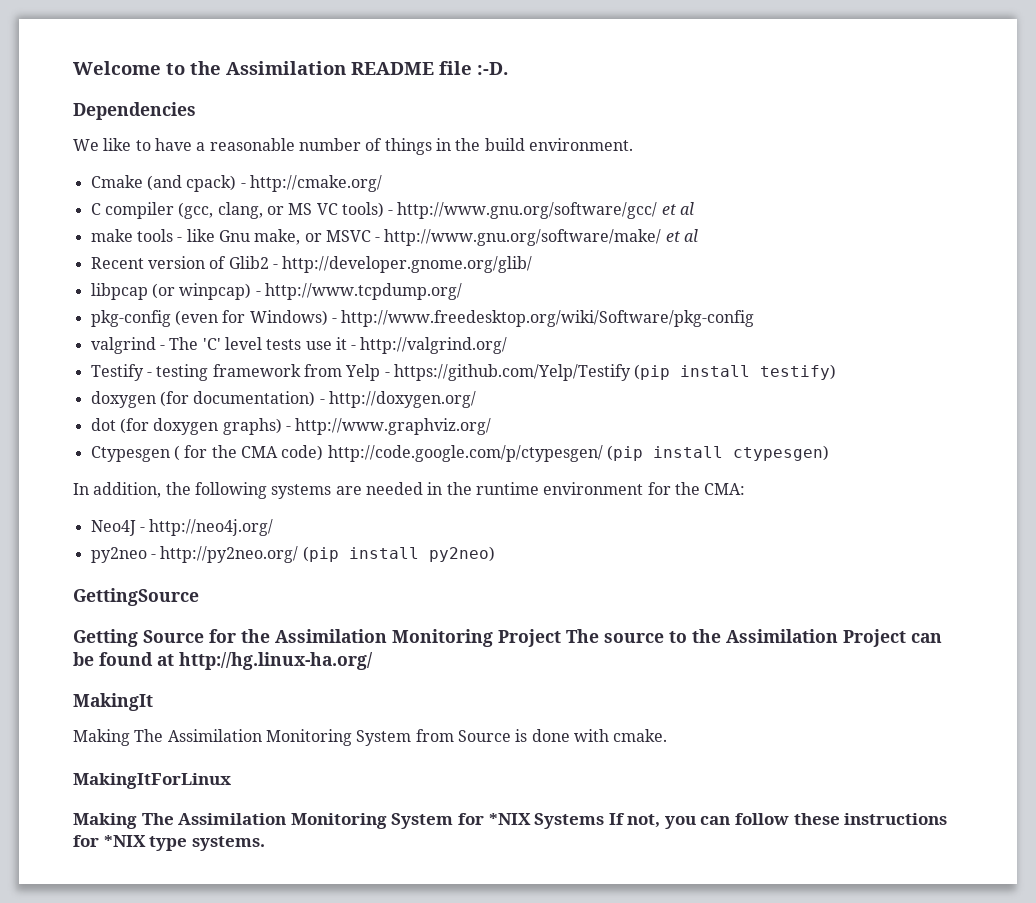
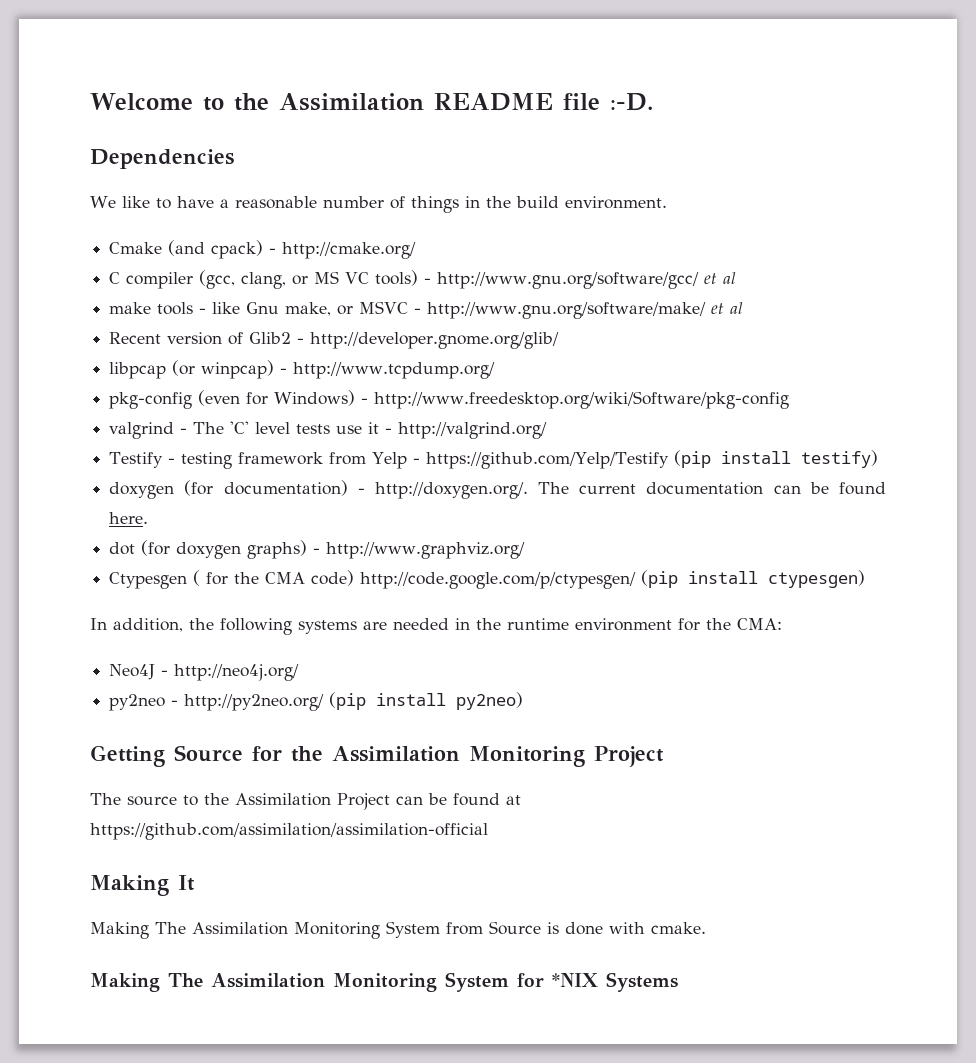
[328,391,476,408] http://doxygen.org/ -> [374,482,886,499] [109,512,149,524] http://doxygen.org/. The current documentation can be found here.
[73,588,199,606] // GettingSource -> (524, 701) none
(561, 638) none -> (664, 756) //
[179,652,373,670] [73,693,153,711] http://hg.linux-ha.org/ // MakingIt -> [90,823,488,840] [90,875,195,896] https://github.com/assimilation/assimilation-official // Making It
[73,773,231,789] // MakingItForLinux -> (706, 928) none
[608,813,948,829] [73,835,265,851] If not, you can follow these instructions for *NIX type systems. -> (678, 982) none

